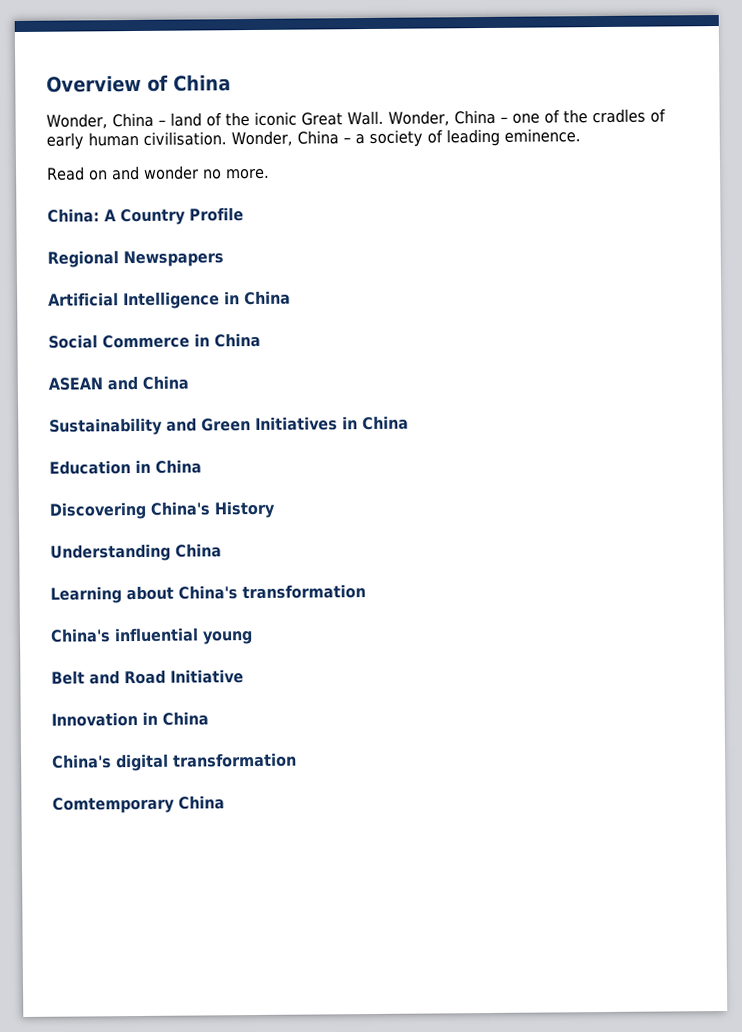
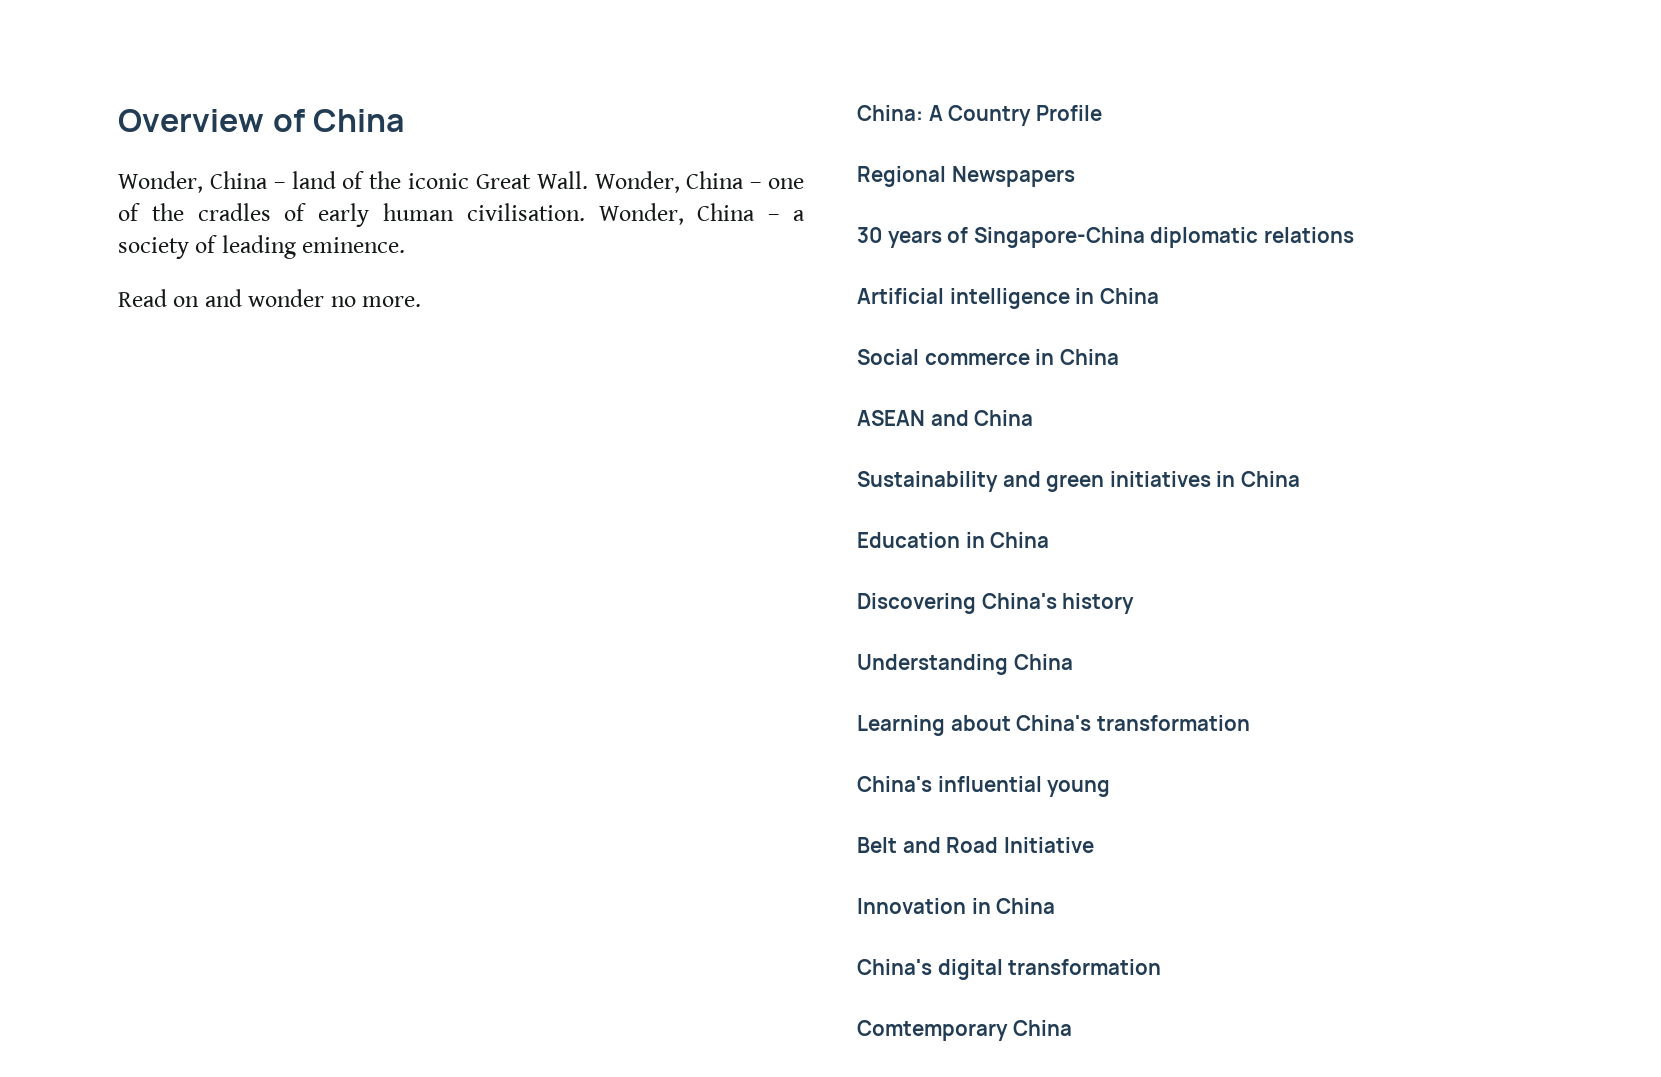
(224, 259) none -> [857,227,1354,248] // 30 years of Singapore-China diplomatic relations
[123,291,220,310] Intelligence -> [949,288,1070,309] intelligence
[102,334,190,349] Commerce -> [924,352,1030,365] commerce
[201,416,338,432] Green Initiatives -> [1046,471,1211,492] green initiatives
[214,500,276,519] History -> [1062,593,1135,614] history

